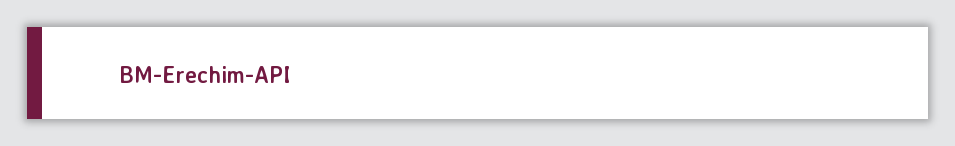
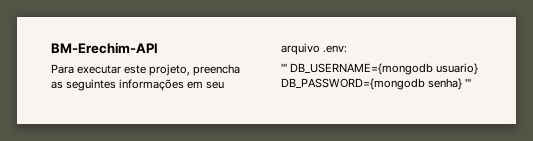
(291, 74) none -> [51,64,241,76] [51,79,225,91] [281,43,348,55] [281,63,479,75] [281,78,472,90] // Para executar este projeto, preencha as seguintes informações em seu arquivo .env: // ''' DB_USERNAME={mongodb usuario} DB_PASSWORD={mongodb senha} '''

